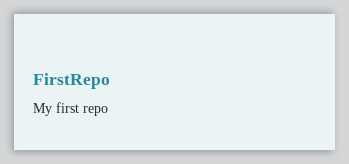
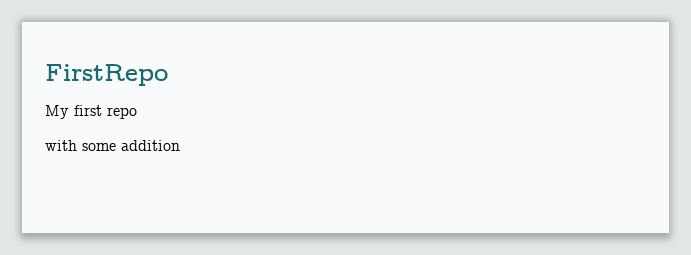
(108, 111) none -> [45,140,180,151] // with some addition

